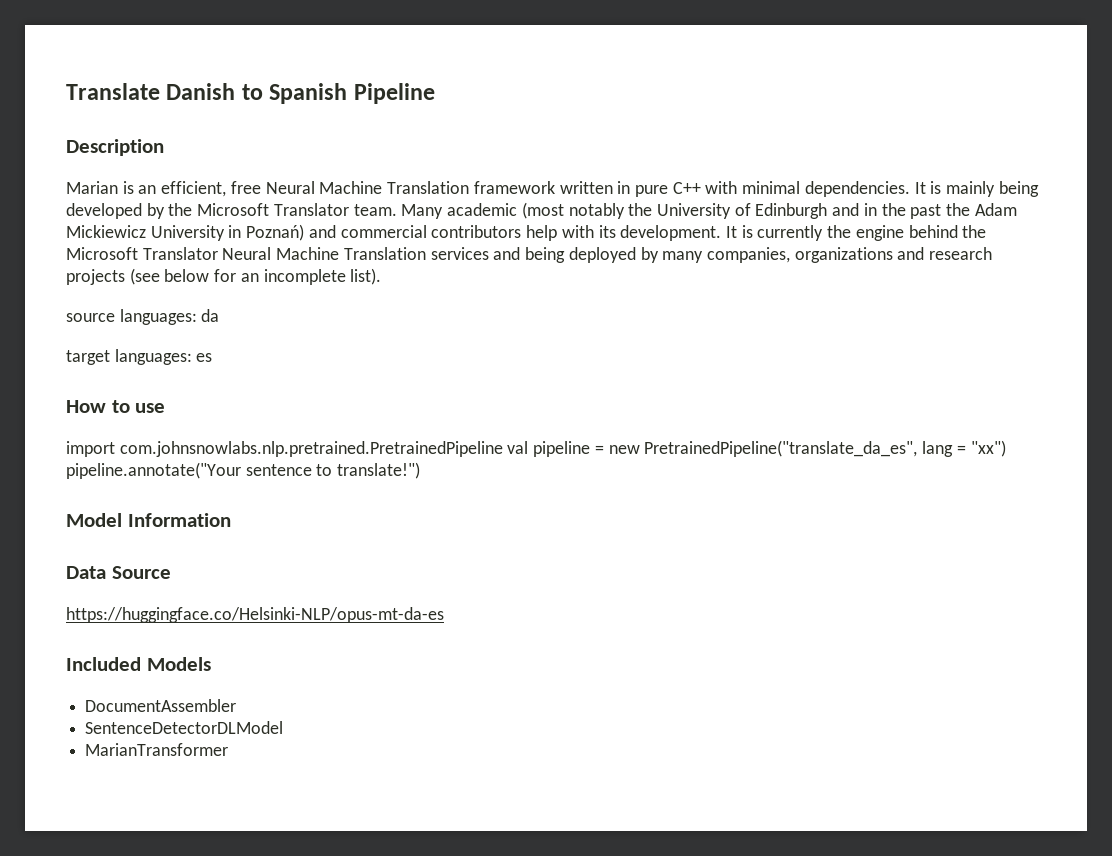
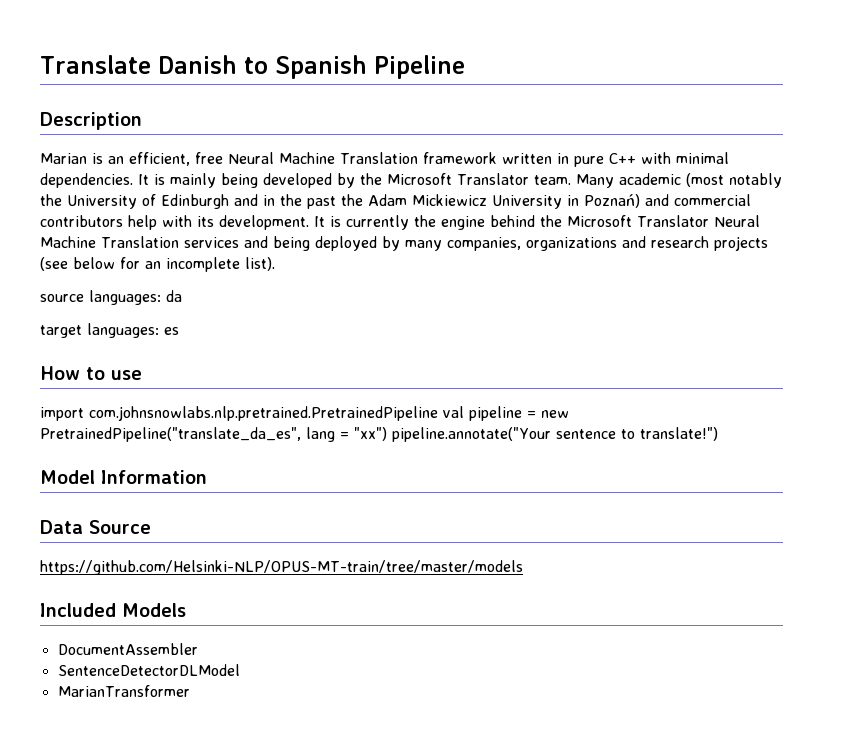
[66,607,444,623] https://huggingface.co/Helsinki-NLP/opus-mt-da-es -> [40,560,523,575] https://github.com/Helsinki-NLP/OPUS-MT-train/tree/master/models

